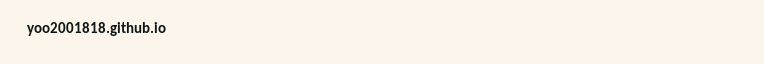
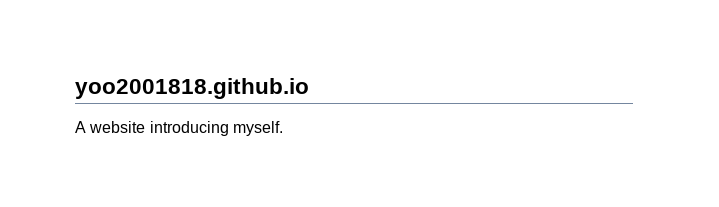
(166, 29) none -> [75,121,283,136] // A website introducing myself.

